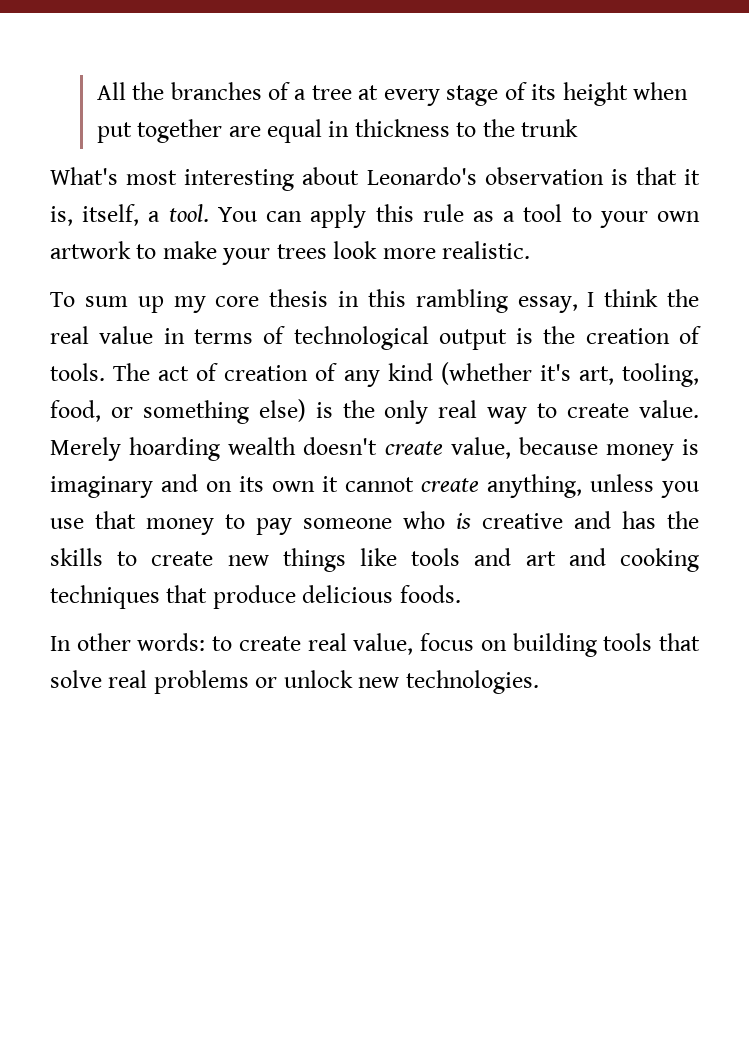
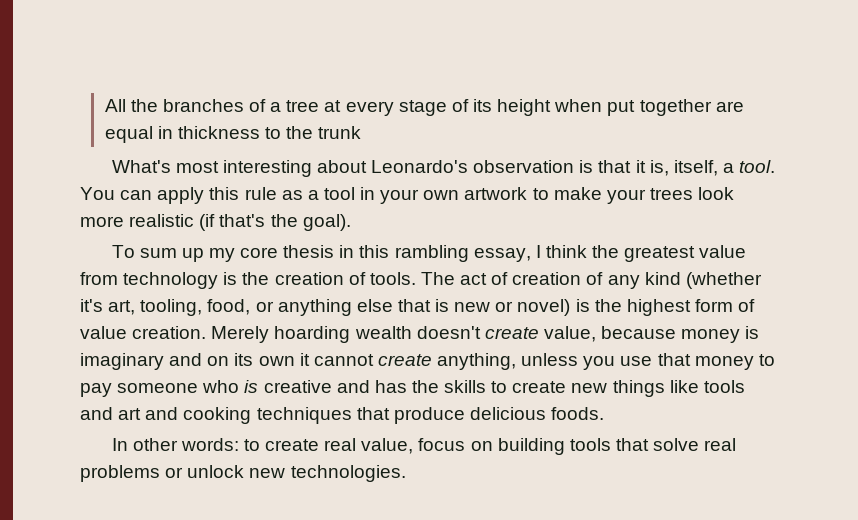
[571,207,592,222] to -> [360,187,376,200] in
[442,241,531,259] realistic. -> [129,214,351,231] realistic (if that's the goal).
[50,326,507,350] real value in terms of technological output -> [624,245,747,262] [80,272,219,289] greatest value from technology
[142,399,699,424] something else) is the only real way to create value. -> [277,299,756,316] [80,326,207,339] anything else that is new or novel) is the highest form of value creation.

